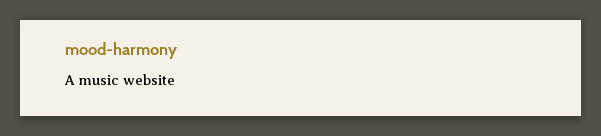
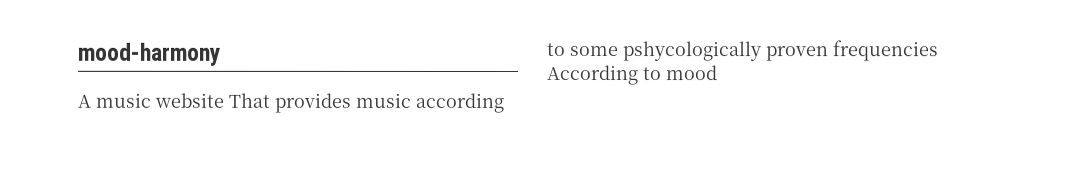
(175, 79) none -> [228,92,504,113] [547,40,939,62] [547,65,718,86] That provides music according to some pshycologically proven frequencies According to mood

